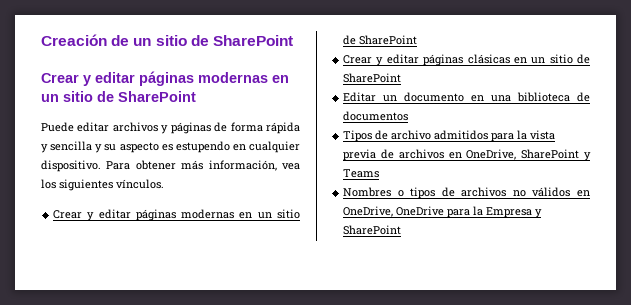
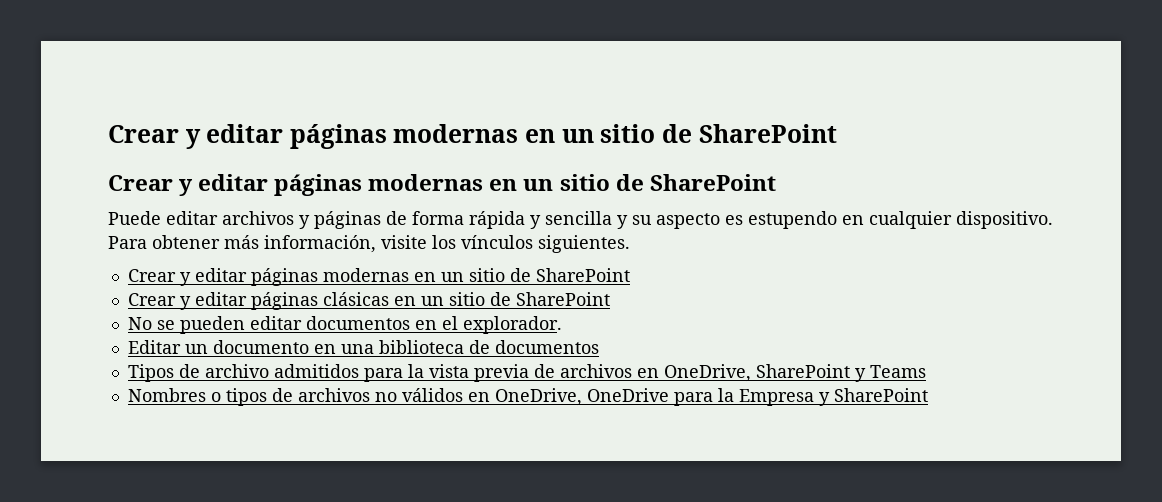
[41,34,130,46] Creación de -> [108,124,556,149] Crear y editar páginas modernas en
[282,163,300,170] [41,179,164,191] vea los siguientes vínculos. -> [381,235,630,253] visite los vínculos siguientes.
(402, 78) none -> [127,316,562,334] // No se pueden editar documentos en el explorador.

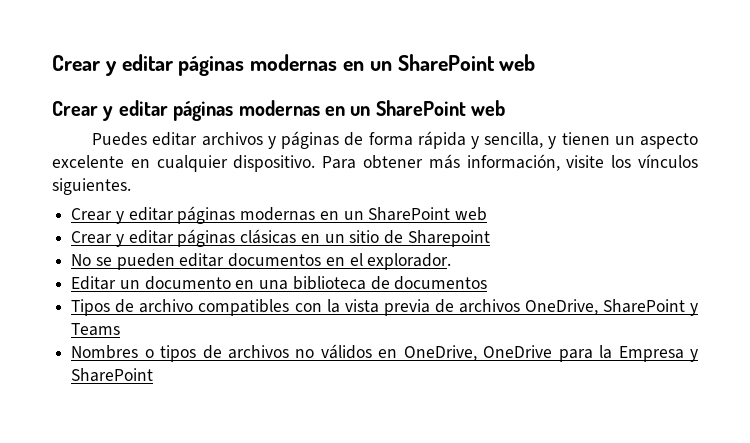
[108,124,837,149] [108,174,776,196] [108,211,161,225] Crear y editar páginas modernas en un sitio de SharePoint // Crear y editar páginas modernas en un sitio de SharePoint // Puede -> [52,54,536,76] [52,100,506,121] [92,132,148,146] Crear y editar páginas modernas en un SharePoint web // Crear y editar páginas modernas en un SharePoint web // Puedes
[545,211,837,229] sencilla y su aspecto es estupendo -> [484,132,698,149] [52,155,124,168] sencilla, y tienen un aspecto excelente
[468,268,630,282] sitio de SharePoint -> [368,207,488,221] SharePoint web
[515,292,610,306] SharePoint -> [407,230,490,247] Sharepoint
[273,364,403,382] admitidos para -> [198,299,322,316] compatibles con
[636,368,659,378] en -> (520, 306) none

